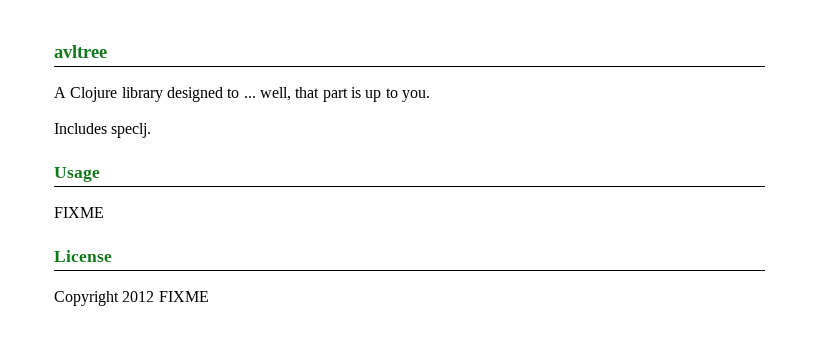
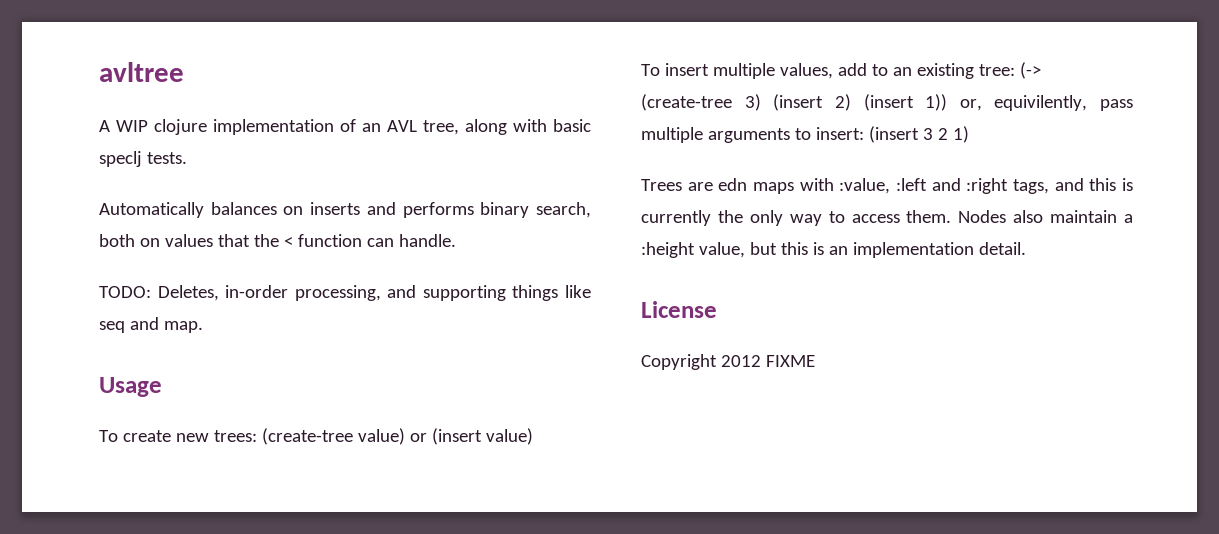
[70,87,430,102] [54,123,152,138] [54,167,100,182] [54,207,104,218] Clojure library designed to ... well, that part is up to you. // Includes speclj. // Usage // FIXME -> [116,119,591,135] [99,151,187,167] [99,202,591,218] [99,234,456,247] [99,285,591,301] [99,317,203,333] [99,377,162,397] [99,428,533,445] [641,62,1041,79] [641,94,1133,111] [641,126,969,143] [641,178,1133,194] [641,210,1133,226] [641,242,1026,258] WIP clojure implementation of an AVL tree, along with basic speclj tests. // Automatically balances on inserts and performs binary search, both on values that the < function can handle. // TODO: Deletes, in-order processing, and supporting things like seq and map. // Usage // To create new trees: (create-tree value) or (insert value) // To insert multiple values, add to an existing tree: (-> (create-tree 3) (insert 2) (insert 1)) or, equivilently, pass multiple arguments to insert: (insert 3 2 1) // Trees are edn maps with :value, :left and :right tags, and this is currently the only way to access them. Nodes also maintain a :height value, but this is an implementation detail.

